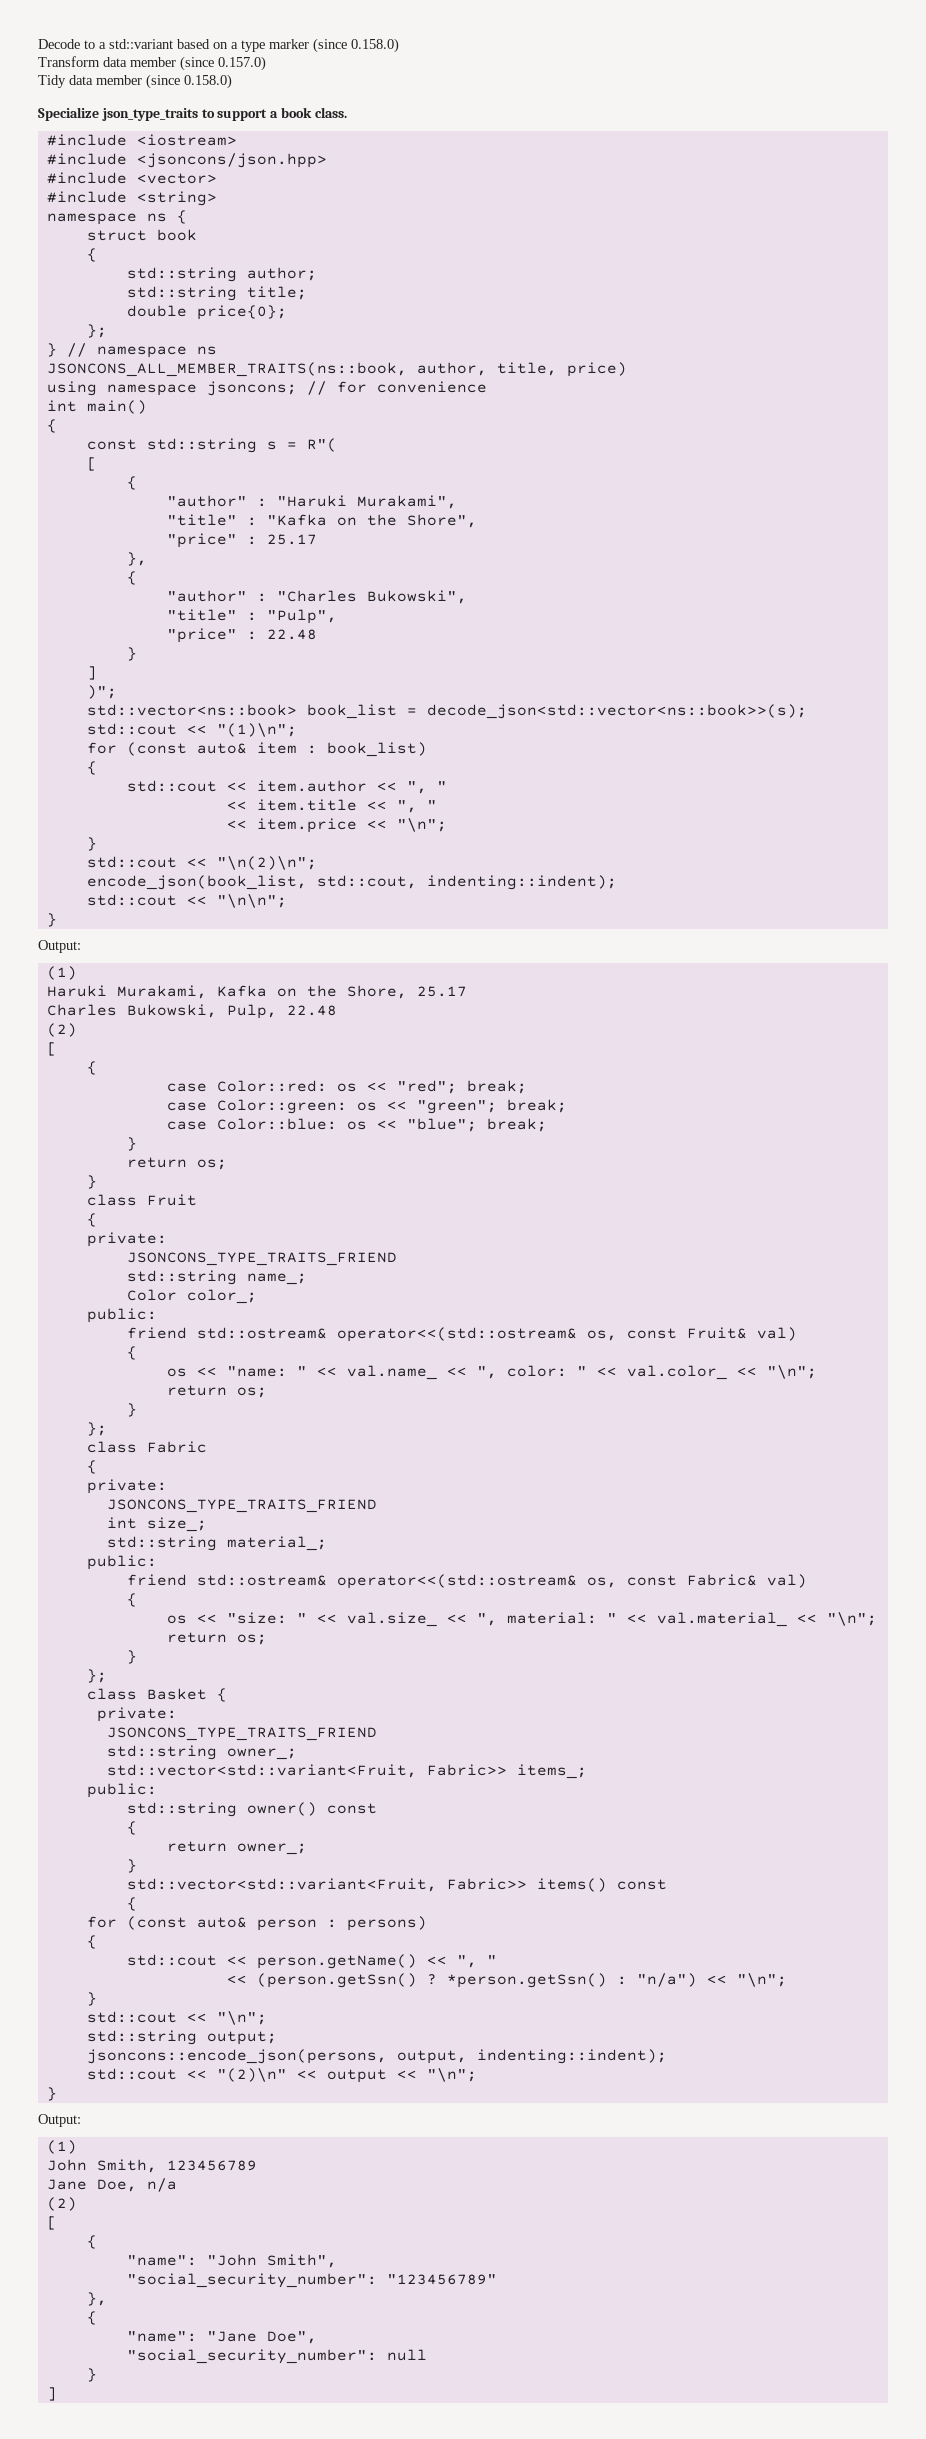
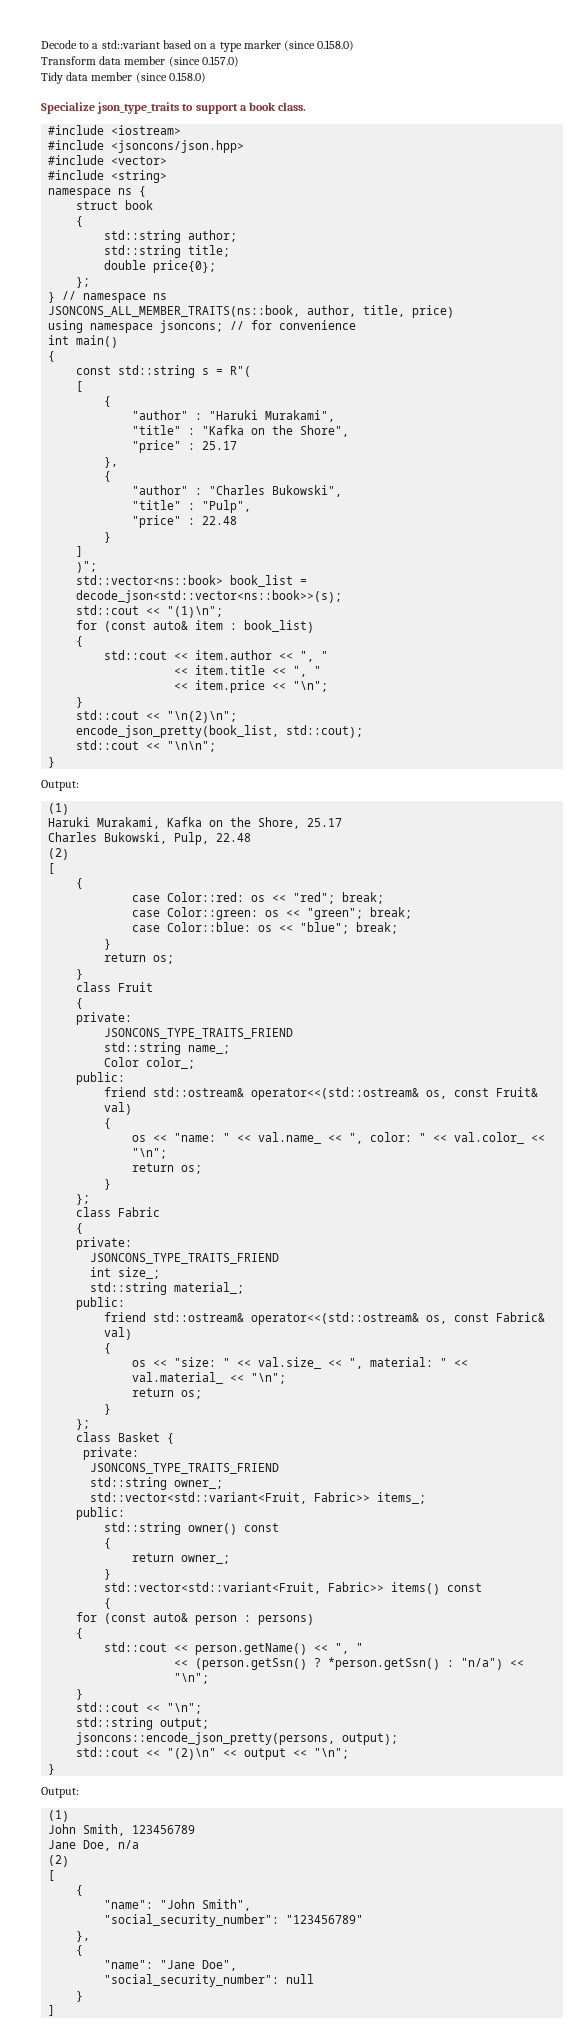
[86,875,617,890] encode_json(book_list, std::cout, indenting::indent); -> [76,725,364,738] encode_json_pretty(book_list, std::cout);
[86,2049,667,2064] jsoncons::encode_json(persons, output, indenting::indent); -> [76,1732,399,1745] jsoncons::encode_json_pretty(persons, output);

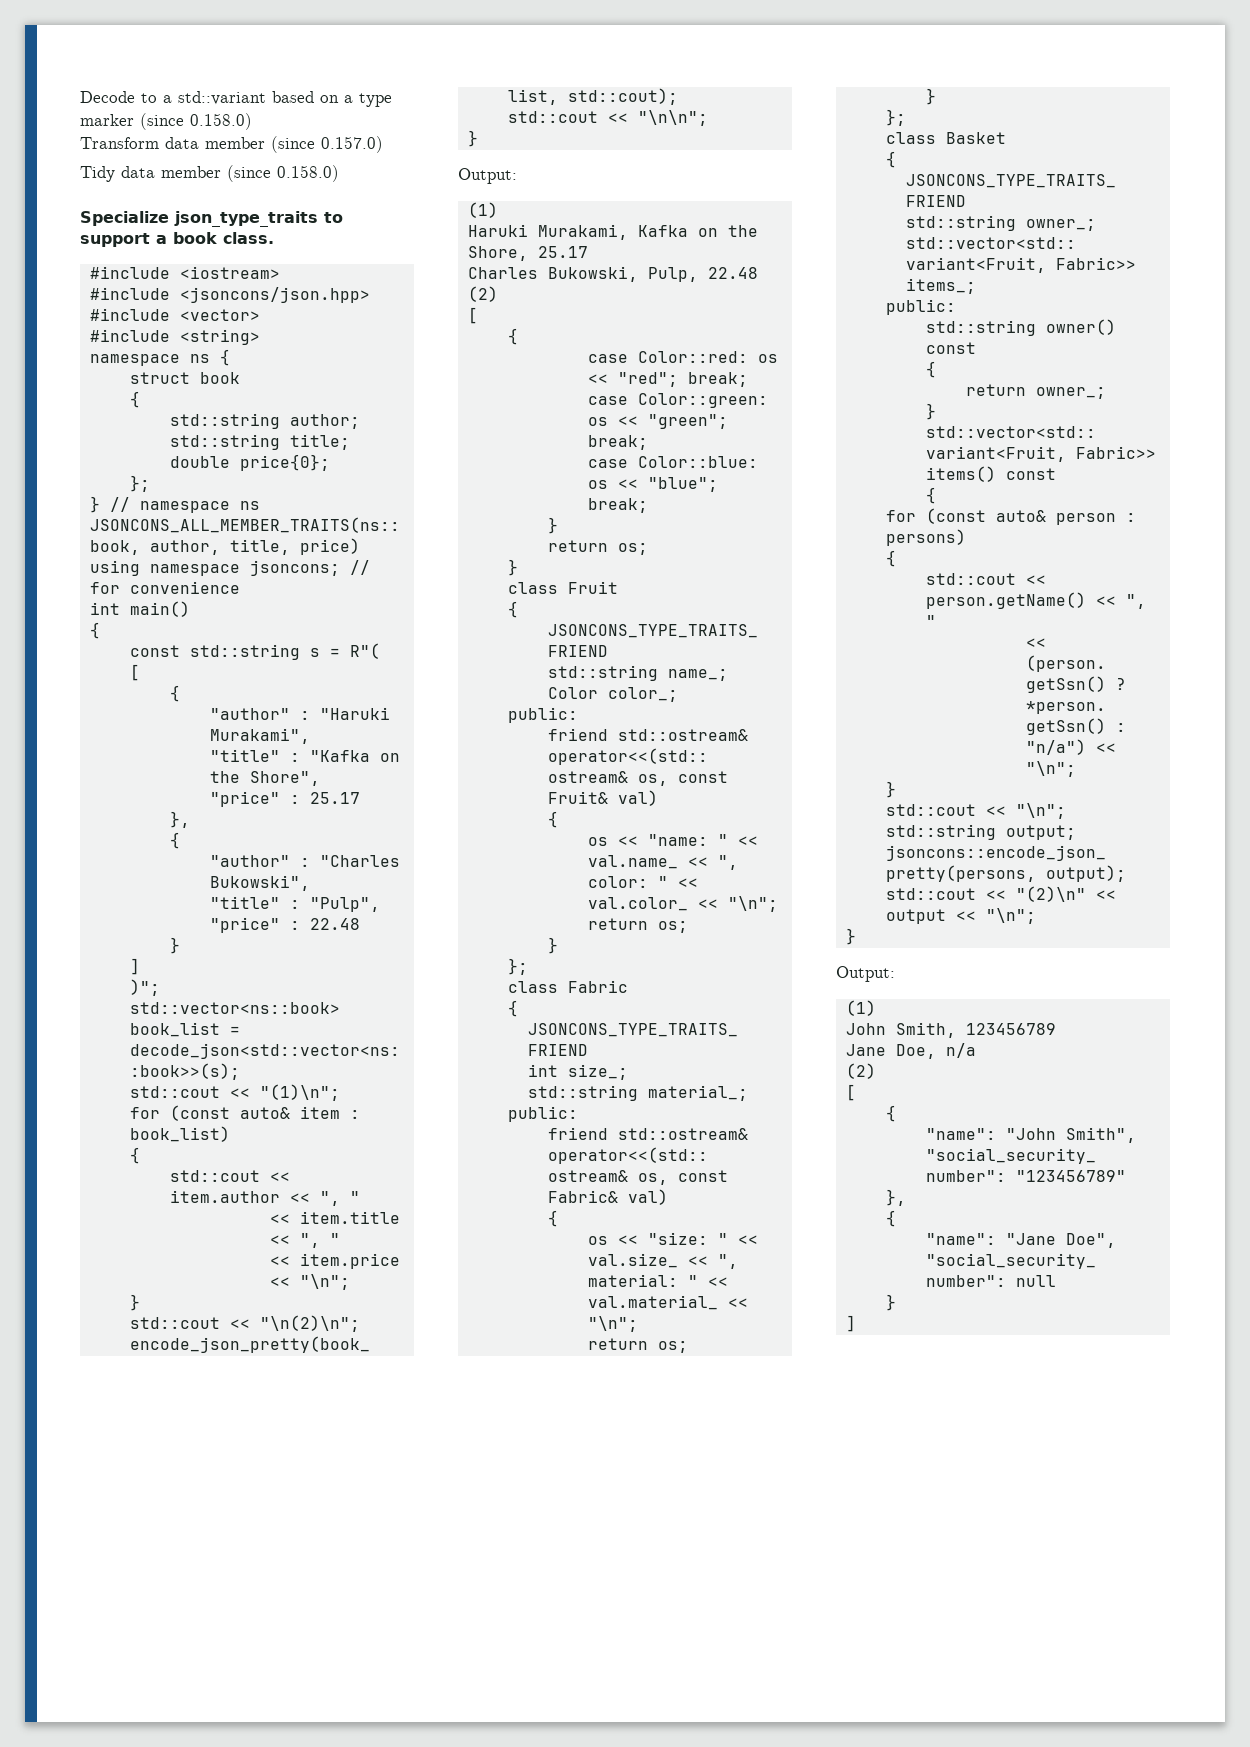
[76,1012,133,1025] // private: -> (518, 609) none
[76,1237,133,1250] // private: -> (518, 1008) none
[167,1433,175,1444] [83,1447,140,1460] { // private: -> [885,151,896,168] // {

